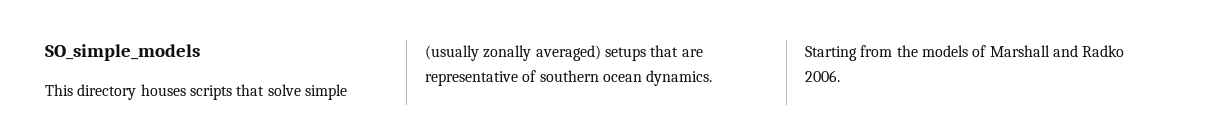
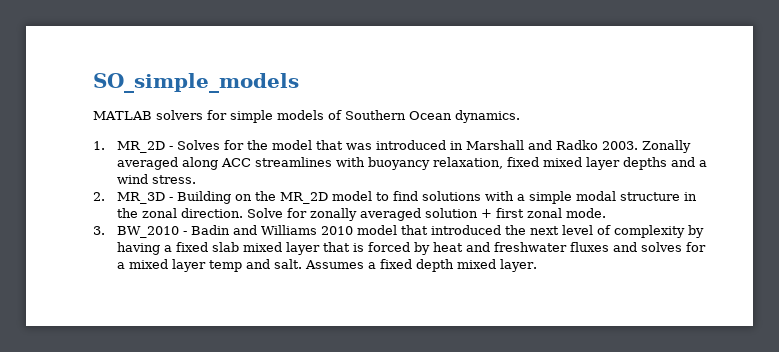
[45,84,347,100] [425,45,703,61] [425,70,713,86] [805,45,1125,61] [805,70,840,82] This directory houses scripts that solve simple (usually zonally averaged) setups that are representative of southern ocean dynamics. Starting from the models of Marshall and Radko 2006. -> [93,110,520,123] [93,140,691,153] [116,157,707,170] [116,174,196,184] [93,191,697,204] [116,208,606,221] [93,225,704,238] [116,242,706,255] [116,259,537,272] MATLAB solvers for simple models of Southern Ocean dynamics. // 1. MR_2D - Solves for the model that was introduced in Marshall and Radko 2003. Zonally averaged along ACC streamlines with buoyancy relaxation, fixed mixed layer depths and a wind stress. // 2. MR_3D - Building on the MR_2D model to find solutions with a simple modal structure in the zonal direction. Solve for zonally averaged solution + first zonal mode. // 3. BW_2010 - Badin and Williams 2010 model that introduced the next level of complexity by having a fixed slab mixed layer that is forced by heat and freshwater fluxes and solves for a mixed layer temp and salt. Assumes a fixed depth mixed layer.

